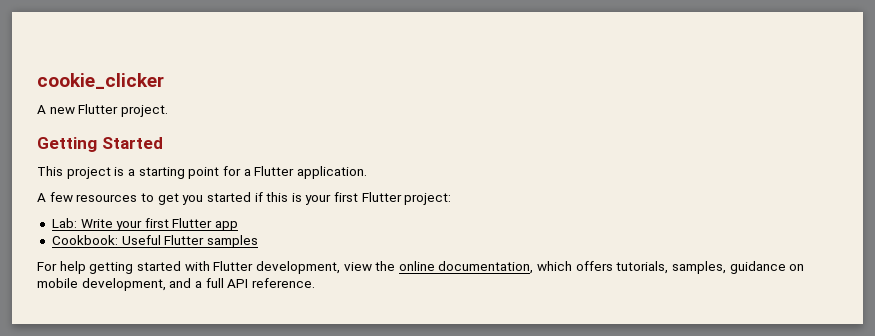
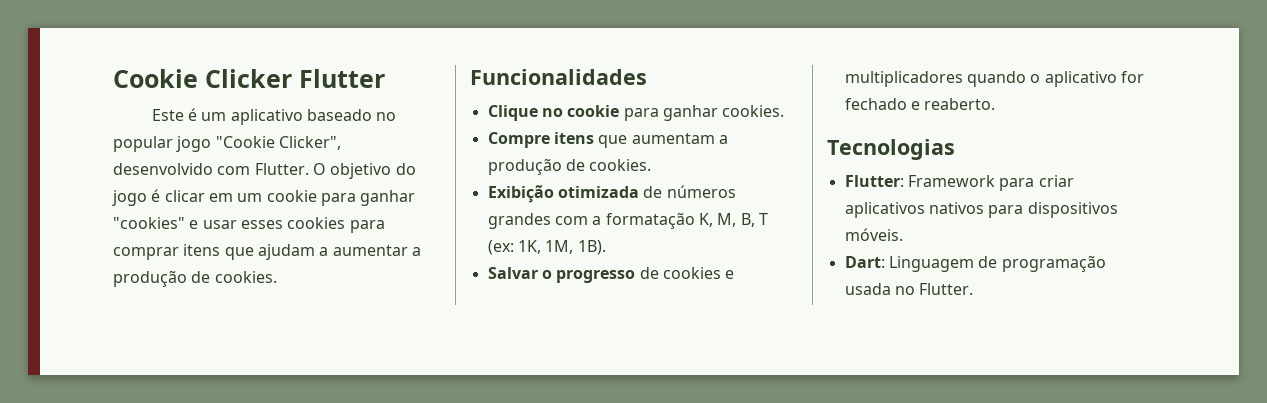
[37,73,164,89] [37,104,168,117] [37,137,163,152] [37,166,367,179] [37,192,452,205] [51,218,239,231] [51,235,258,248] [37,261,805,274] [37,278,315,291] cookie_clicker // A new Flutter project. // Getting Started // This project is a starting point for a Flutter application. // A few resources to get you started if this is your first Flutter project: // Lab: Write your first Flutter app // Cookbook: Useful Flutter samples // For help getting started with Flutter development, view the online documentation, which offers tutorials, samples, guidance on mobile development, and a full API reference. -> [113,69,385,88] [151,108,397,125] [113,136,341,152] [113,163,416,179] [112,189,416,206] [113,217,385,233] [113,244,421,260] [113,270,277,287] [470,69,647,85] [487,105,785,121] [487,132,728,148] [487,158,652,175] [487,185,736,203] [487,212,768,229] [487,240,606,255] [487,267,735,283] [844,71,1144,87] [844,98,996,110] [827,139,955,160] [844,175,1074,191] [844,202,1118,218] [844,228,903,241] [844,255,1106,272] [844,283,974,295] Cookie Clicker Flutter // Este é um aplicativo baseado no popular jogo "Cookie Clicker", desenvolvido com Flutter. O objetivo do jogo é clicar em um cookie para ganhar "cookies" e usar esses cookies para comprar itens que ajudam a aumentar a produção de cookies. // Funcionalidades // Clique no cookie para ganhar cookies. // Compre itens que aumentam a produção de cookies. // Exibição otimizada de números grandes com a formatação K, M, B, T (ex: 1K, 1M, 1B). // Salvar o progresso de cookies e multiplicadores quando o aplicativo for fechado e reaberto. // Tecnologias // Flutter: Framework para criar aplicativos nativos para dispositivos móveis. // Dart: Linguagem de programação usada no Flutter.

